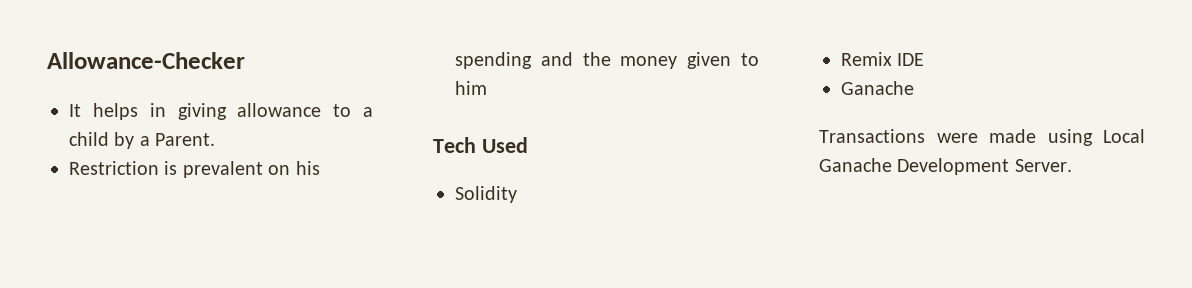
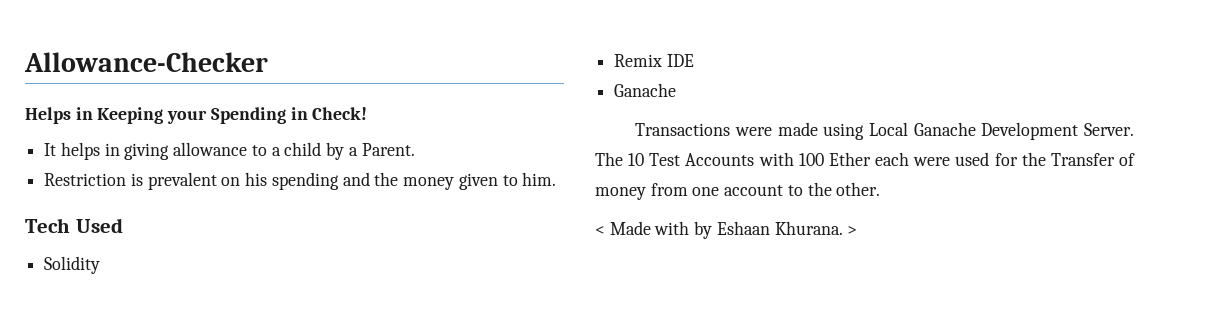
(245, 60) none -> [25,107,368,124] // Helps in Keeping your Spending in Check!
[455,81,487,95] him -> [522,172,557,186] him.
(1072, 165) none -> [595,152,1135,166] [595,182,881,200] [595,221,858,239] The 10 Test Accounts with 100 Ether each were used for the Transfer of money from one account to the other. // < Made with by Eshaan Khurana. >

